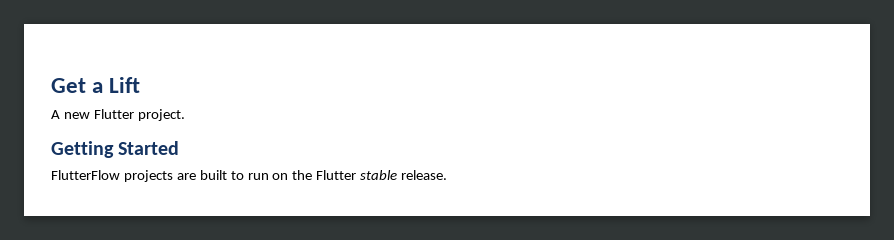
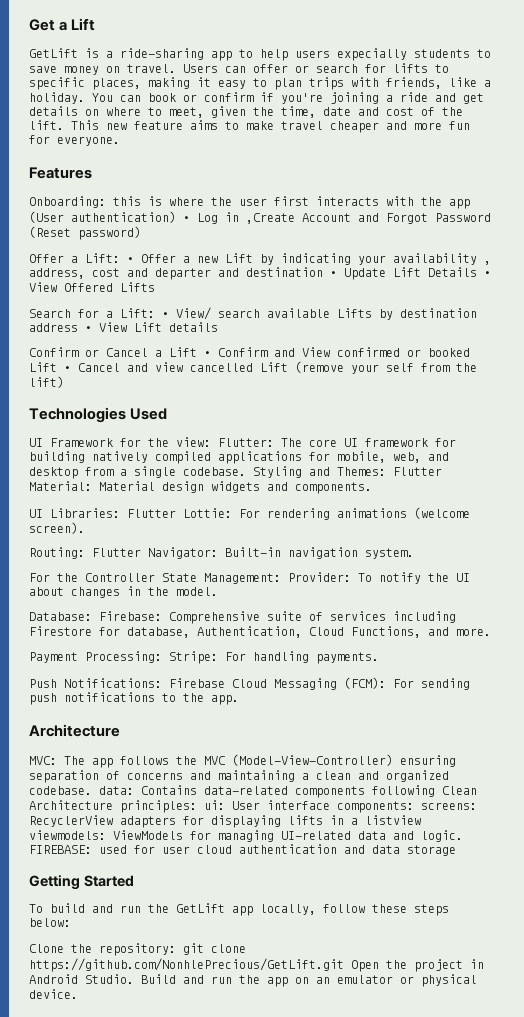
[51,109,185,121] [51,141,180,158] [51,170,448,182] A new Flutter project. // Getting Started // FlutterFlow projects are built to run on the Flutter stable release. -> [29,48,491,61] [29,63,449,75] [29,77,491,90] [29,92,484,104] [29,106,463,118] [29,120,470,133] [29,135,120,146] [29,167,92,179] [29,196,470,209] [29,211,491,224] [29,226,141,240] [29,253,491,265] [29,267,491,280] [29,282,155,292] [29,307,477,320] [29,322,218,332] [29,347,470,357] [29,361,477,374] [29,376,64,388] [29,407,168,423] [29,437,456,447] [29,451,449,464] [29,466,442,479] [29,481,372,494] [29,507,470,520] [29,522,85,534] [29,547,414,559] [29,572,470,584] [29,586,218,598] [29,611,456,624] [29,626,491,638] [29,651,379,664] [29,677,470,690] [29,692,239,705] [29,724,120,737] [29,754,456,768] [29,770,449,783] [29,785,477,798] [29,800,477,813] [29,815,421,828] [29,830,463,842] [29,844,456,856] [29,875,134,890] [29,903,449,916] [29,918,71,927] [29,943,246,956] [29,958,484,972] [29,974,477,987] [29,989,78,999] GetLift is a ride-sharing app to help users expecially students to save money on travel. Users can offer or search for lifts to specific places, making it easy to plan trips with friends, like a holiday. You can book or confirm if you're joining a ride and get details on where to meet, given the time, date and cost of the lift. This new feature aims to make travel cheaper and more fun for everyone. // Features // Onboarding: this is where the user first interacts with the app (User authentication) • Log in ,Create Account and Forgot Password (Reset password) // Offer a Lift: • Offer a new Lift by indicating your availability , address, cost and departer and destination • Update Lift Details • View Offered Lifts // Search for a Lift: • View/ search available Lifts by destination address • View Lift details // Confirm or Cancel a Lift • Confirm and View confirmed or booked Lift • Cancel and view cancelled Lift (remove your self from the lift) // Technologies Used // UI Framework for the view: Flutter: The core UI framework for building natively compiled applications for mobile, web, and desktop from a single codebase. Styling and Themes: Flutter Material: Material design widgets and components. // UI Libraries: Flutter Lottie: For rendering animations (welcome screen). // Routing: Flutter Navigator: Built-in navigation system. // For the Controller State Management: Provider: To notify the UI about changes in the model. // Database: Firebase: Comprehensive suite of services including Firestore for database, Authentication, Cloud Functions, and more. // Payment Processing: Stripe: For handling payments. // Push Notifications: Firebase Cloud Messaging (FCM): For sending push notifications to the app. // Architecture // MVC: The app follows the MVC (Model-View-Controller) ensuring separation of concerns and maintaining a clean and organized codebase. data: Contains data-related components following Clean Architecture principles: ui: User interface components: screens: RecyclerView adapters for displaying lifts in a listview viewmodels: ViewModels for managing UI-related data and logic. FIREBASE: used for user cloud authentication and data storage // Getting Started // To build and run the GetLift app locally, follow these steps below: // Clone the repository: git clone https://github.com/NonhlePrecious/GetLift.git Open the project in Android Studio. Build and run the app on an emulator or physical device.

